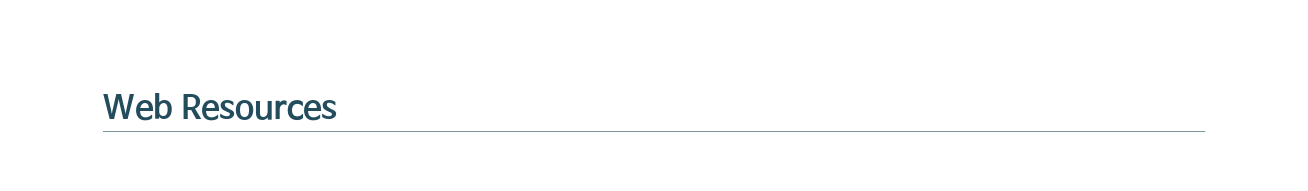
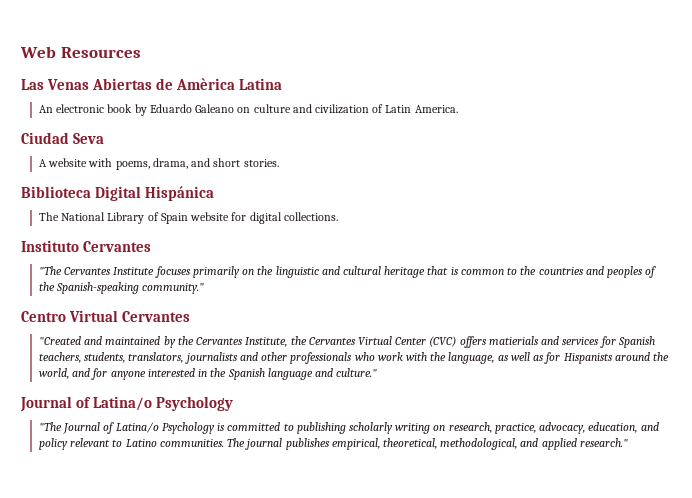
(337, 107) none -> [21,78,283,90] [38,104,458,116] [21,132,105,144] [38,158,279,170] [21,186,215,201] [38,212,338,224] [21,240,152,252] [38,266,657,278] [38,282,205,294] [21,310,191,322] [38,336,655,348] [38,352,670,364] [38,368,378,380] [20,396,234,412] [38,422,659,434] [38,438,628,450] // Las Venas Abiertas de Amèrica Latina // An electronic book by Eduardo Galeano on culture and civilization of Latin America. // Ciudad Seva // A website with poems, drama, and short stories. // Biblioteca Digital Hispánica // The National Library of Spain website for digital collections. // Instituto Cervantes // "The Cervantes Institute focuses primarily on the linguistic and cultural heritage that is common to the countries and peoples of the Spanish-speaking community." // Centro Virtual Cervantes // "Created and maintained by the Cervantes Institute, the Cervantes Virtual Center (CVC) offers matierials and services for Spanish teachers, students, translators, journalists and other professionals who work with the language, as well as for Hispanists around the world, and for anyone interested in the Spanish language and culture." // Journal of Latina/o Psychology // "The Journal of Latina/o Psychology is committed to publishing scholarly writing on research, practice, advocacy, education, and policy relevant to Latino communities. The journal publishes empirical, theoretical, methodological, and applied research."

